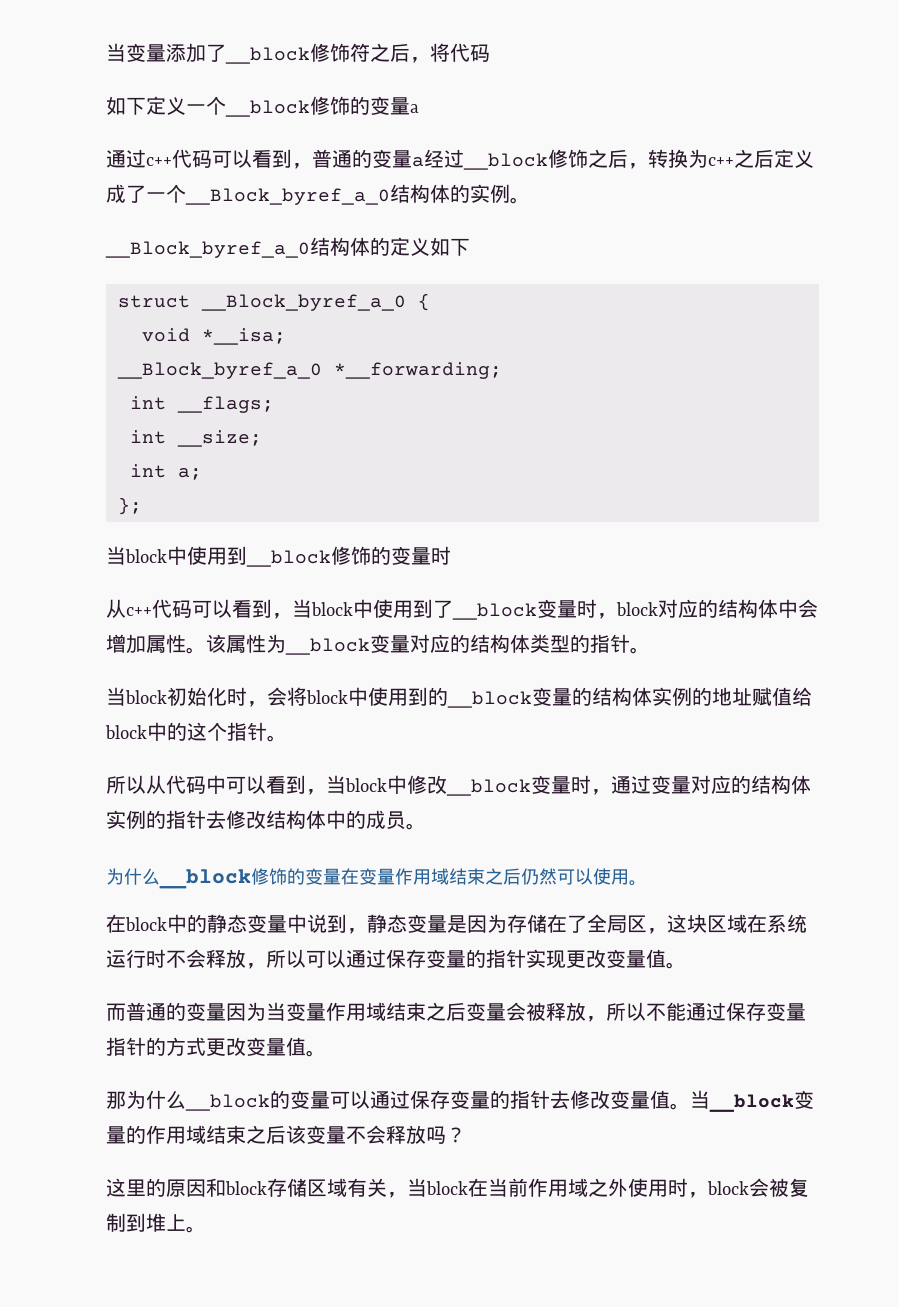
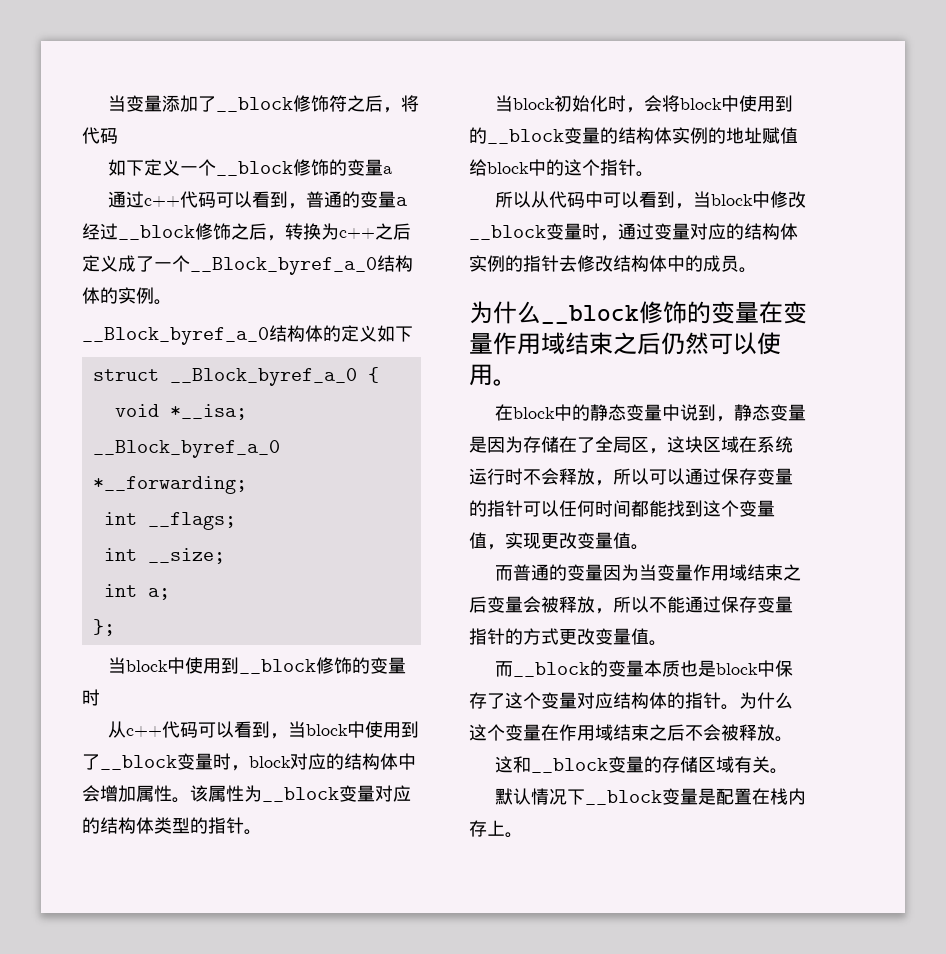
(526, 958) none -> [523,500,775,517] [469,532,505,550] 可以任何时间都能找到这个变量值，
[106,1090,186,1109] 那为什么 -> [495,661,514,677] 而
[330,1090,814,1112] [106,1125,466,1144] [106,1178,809,1198] [106,1213,166,1232] 可以通过保存变量的指针去修改变量值。当__block变量的作用域结束之后该变量不会释放吗？ // 这里的原因和block存储区域有关，当block在当前作用域之外使用时，block会被复制到堆 -> [644,660,794,677] [469,692,793,710] [469,724,793,742] [495,756,789,774] [495,788,807,805] [469,820,487,837] 本质也是block中保存了这个变量对应结构体的指针。为什么这个变量在作用域结束之后不会被释放。 // 这和__block变量的存储区域有关。 // 默认情况下__block变量是配置在栈内存

